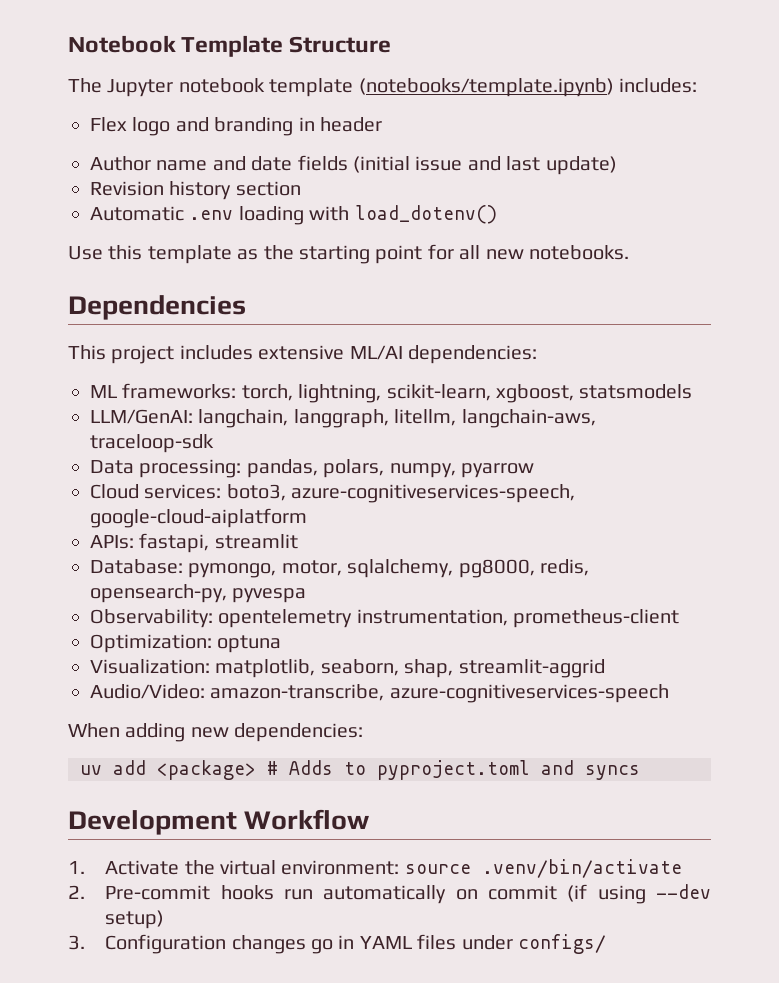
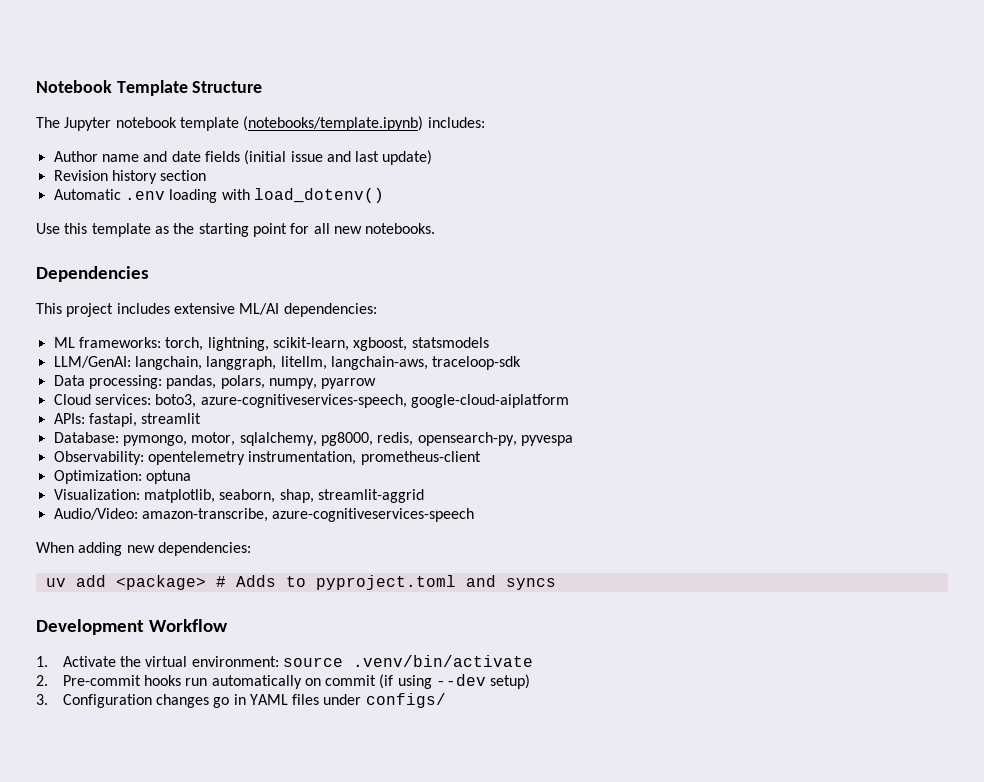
[90,117,382,136] // Flex logo and branding in header -> (485, 122) none

